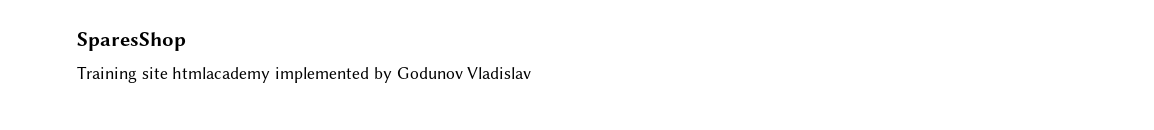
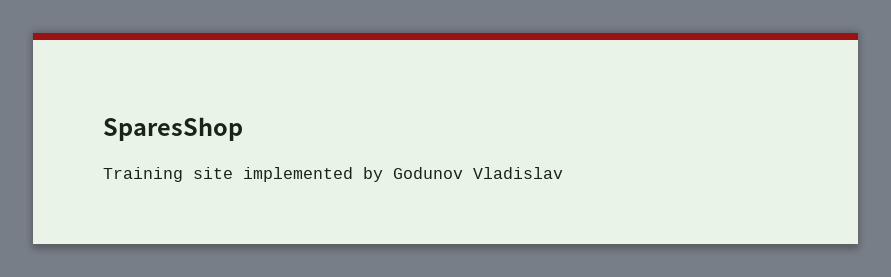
[172,67,271,83] htmlacademy -> (233, 173) none

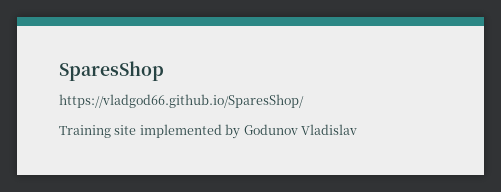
(243, 129) none -> [59,94,304,108] // https://vladgod66.github.io/SparesShop/

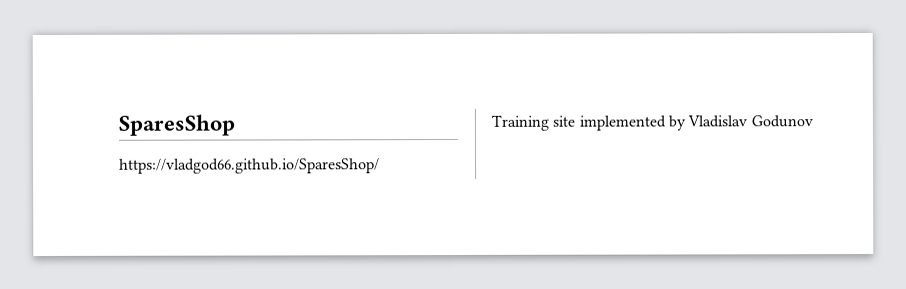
[243,124,357,135] Godunov Vladislav -> [687,115,813,128] Vladislav Godunov

